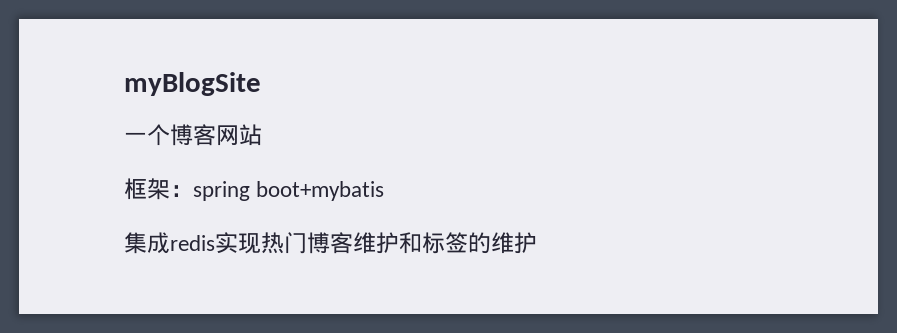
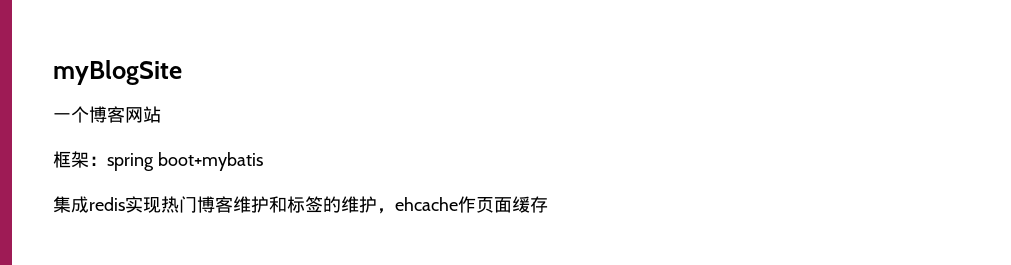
(537, 243) none -> [377,196,548,214] ，ehcache作页面缓存

